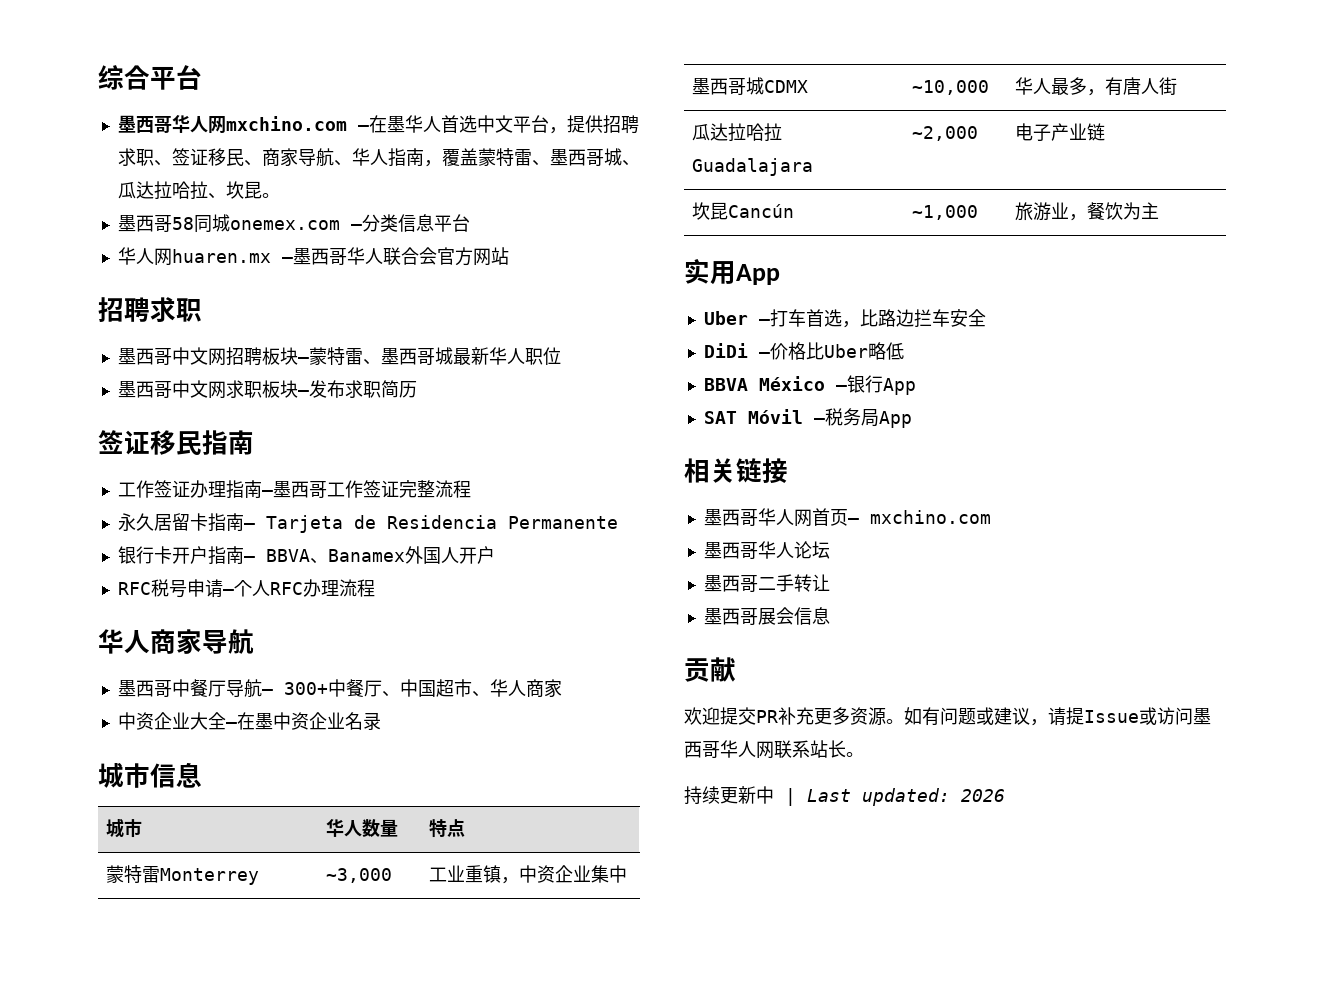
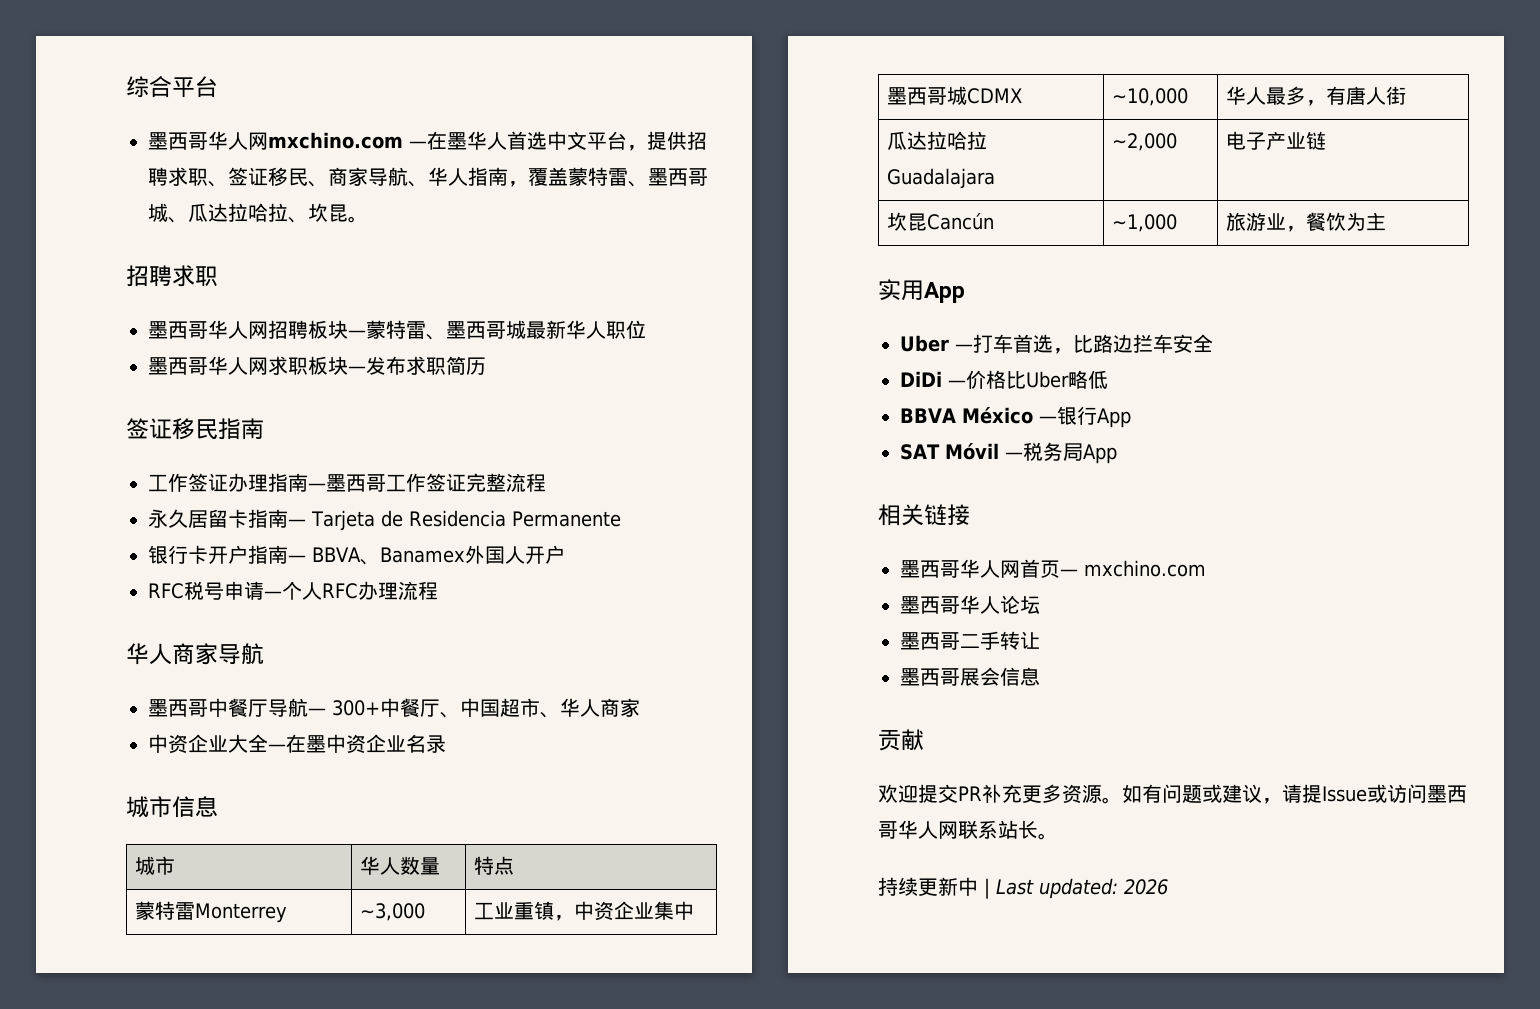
[117,214,470,233] [117,247,509,266] // 墨西哥58同城onemex.com —分类信息平台 // 华人网huaren.mx —墨西哥华人联合会官方网站 -> (368, 219) none
[171,347,208,365] 中文 -> [208,320,248,339] 华人
[171,380,208,398] 中文 -> [208,356,248,375] 华人

